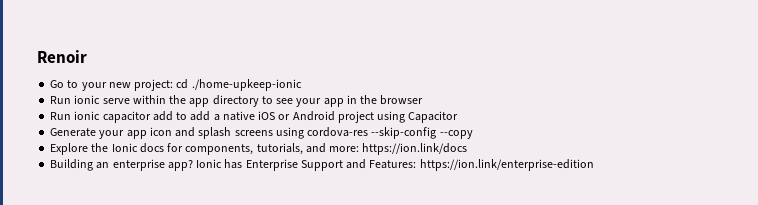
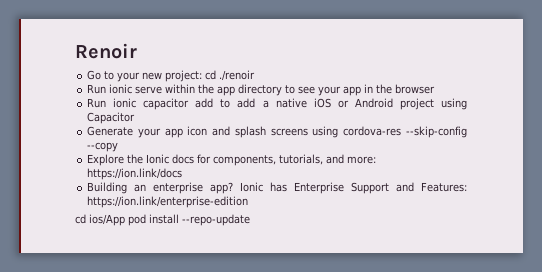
[191,79,302,91] ./home-upkeep-ionic -> [219,70,256,81] ./renoir
(594, 165) none -> [75,214,250,226] // cd ios/App pod install --repo-update

